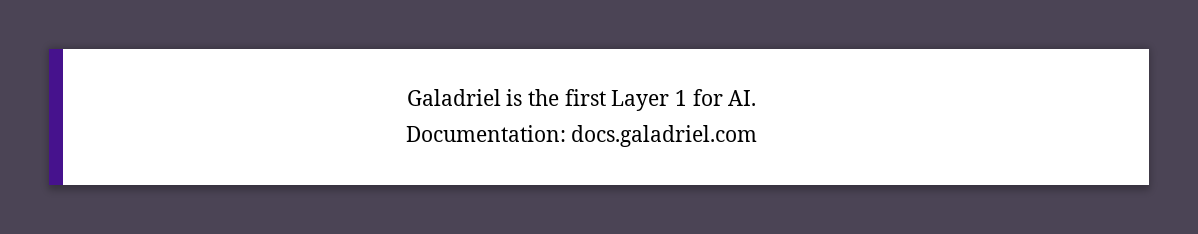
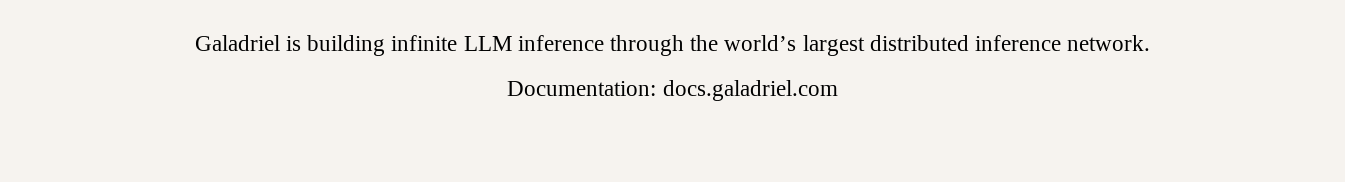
[527,89,757,111] the first Layer 1 for AI. -> [307,35,1151,56] building infinite LLM inference through the world’s largest distributed inference network.

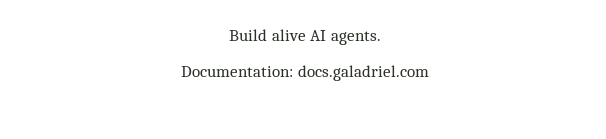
[194,35,1151,56] Galadriel is building infinite LLM inference through the world’s largest distributed inference network. -> [229,29,381,45] Build alive AI agents.

